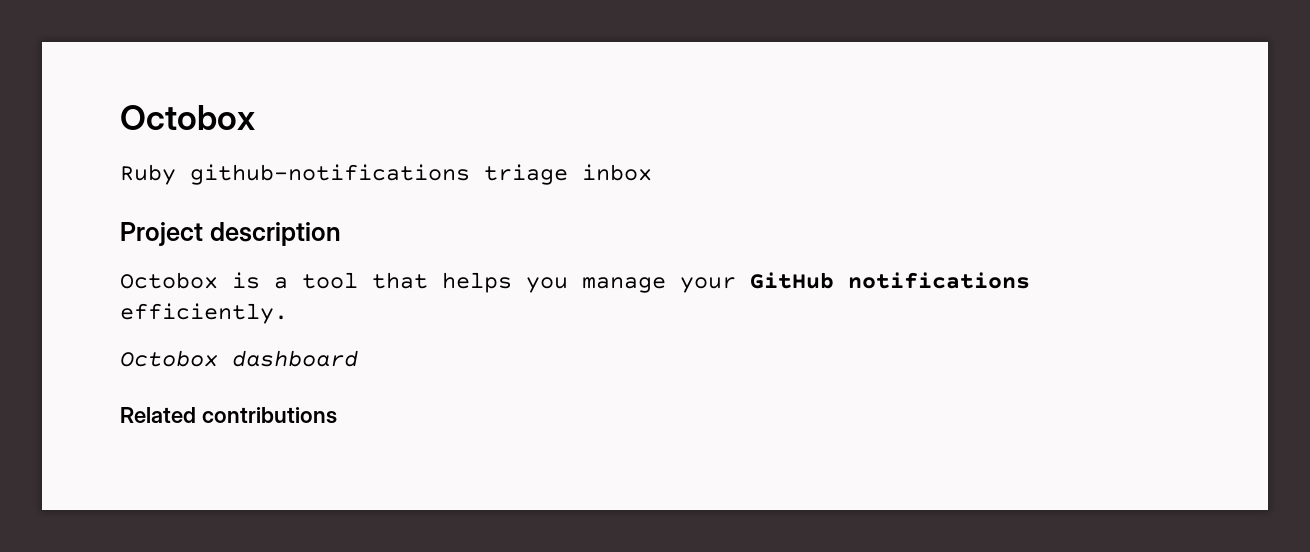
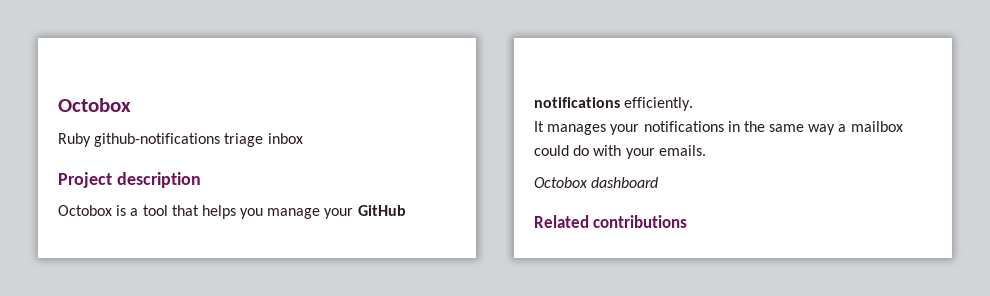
(288, 313) none -> [534,121,903,135] [534,145,706,159] // It manages your notifications in the same way a mailbox could do with your emails.

